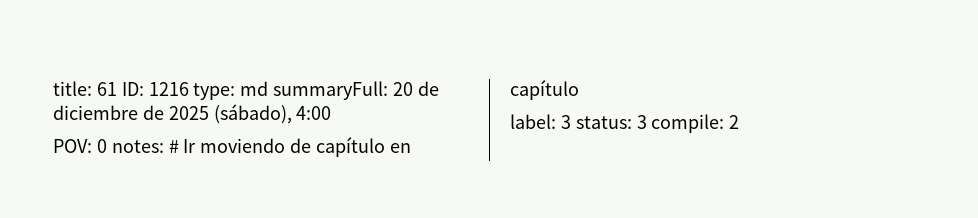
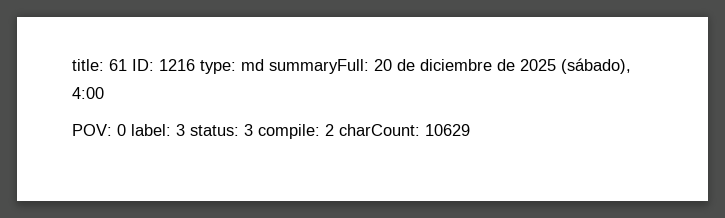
[111,137,411,157] [510,80,579,100] notes: # Ir moviendo de capítulo en capítulo // -> (126, 130) none
(740, 122) none -> [339,124,470,136] charCount: 10629

